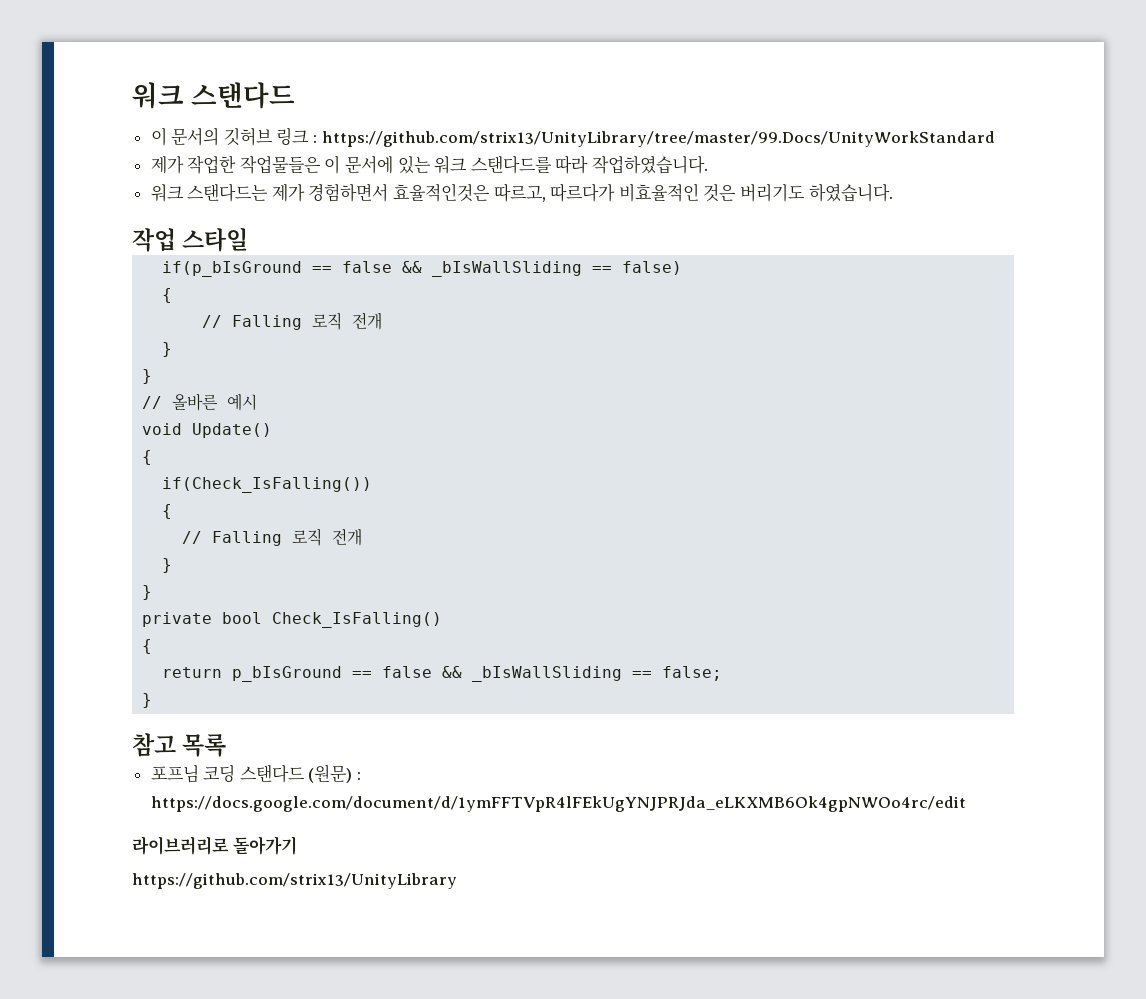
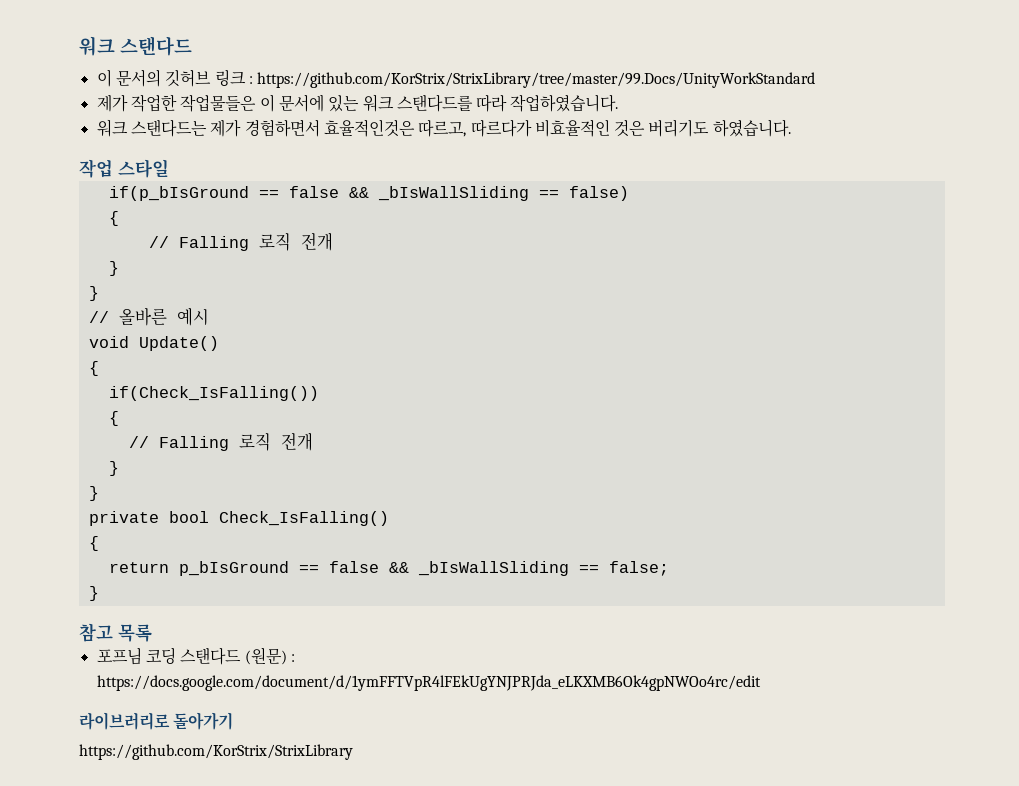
[321,131,995,147] https://github.com/strix13/UnityLibrary/tree/master/99.Docs/UnityWorkStandard -> [257,72,816,88] https://github.com/KorStrix/StrixLibrary/tree/master/99.Docs/UnityWorkStandard
[132,873,457,889] https://github.com/strix13/UnityLibrary -> [79,744,353,760] https://github.com/KorStrix/StrixLibrary

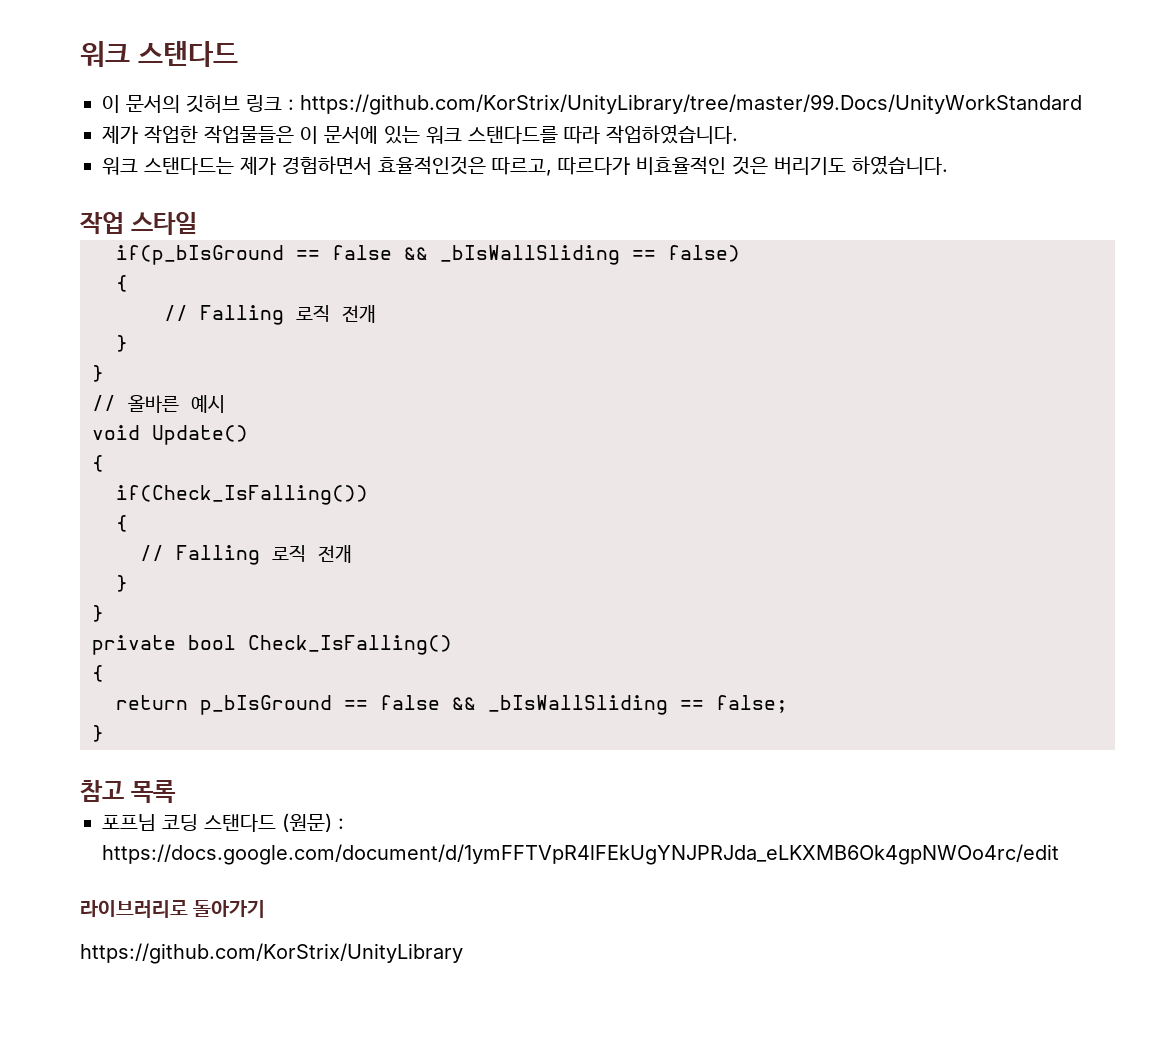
[257,72,816,88] https://github.com/KorStrix/StrixLibrary/tree/master/99.Docs/UnityWorkStandard -> [300,94,1082,115] https://github.com/KorStrix/UnityLibrary/tree/master/99.Docs/UnityWorkStandard
[79,744,353,760] https://github.com/KorStrix/StrixLibrary -> [80,943,463,964] https://github.com/KorStrix/UnityLibrary

